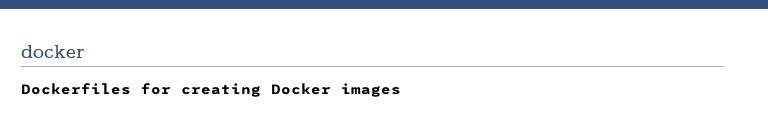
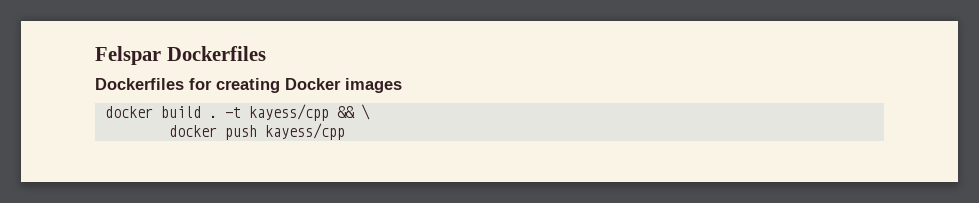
[21,45,85,58] docker -> [95,46,266,65] Felspar Dockerfiles
(401, 90) none -> [104,104,370,121] [168,123,345,140] // docker build . -t kayess/cpp && \ // docker push kayess/cpp

